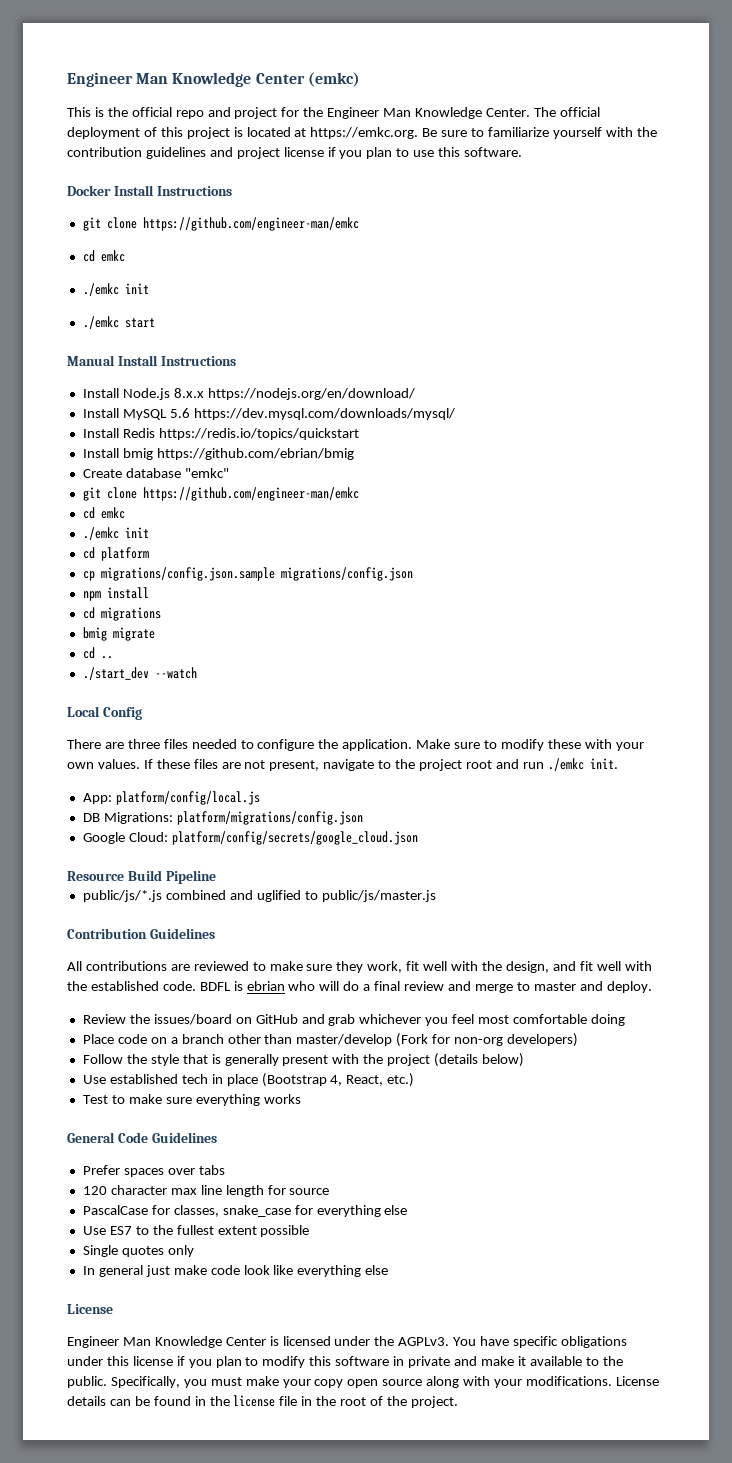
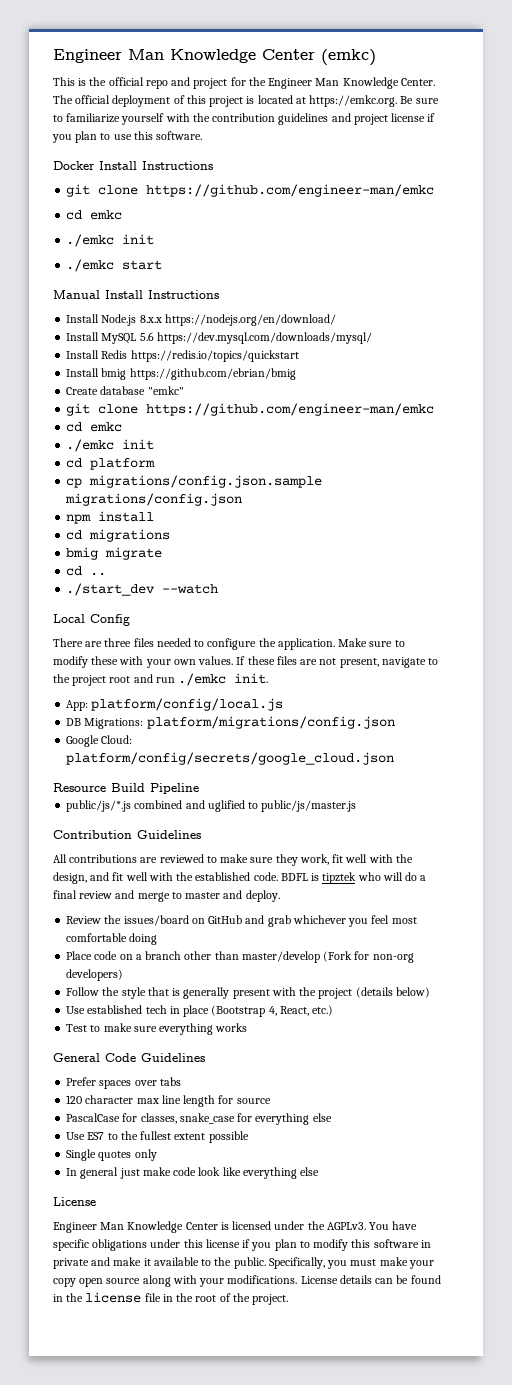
[246,981,285,991] ebrian -> [322,872,357,884] tipztek

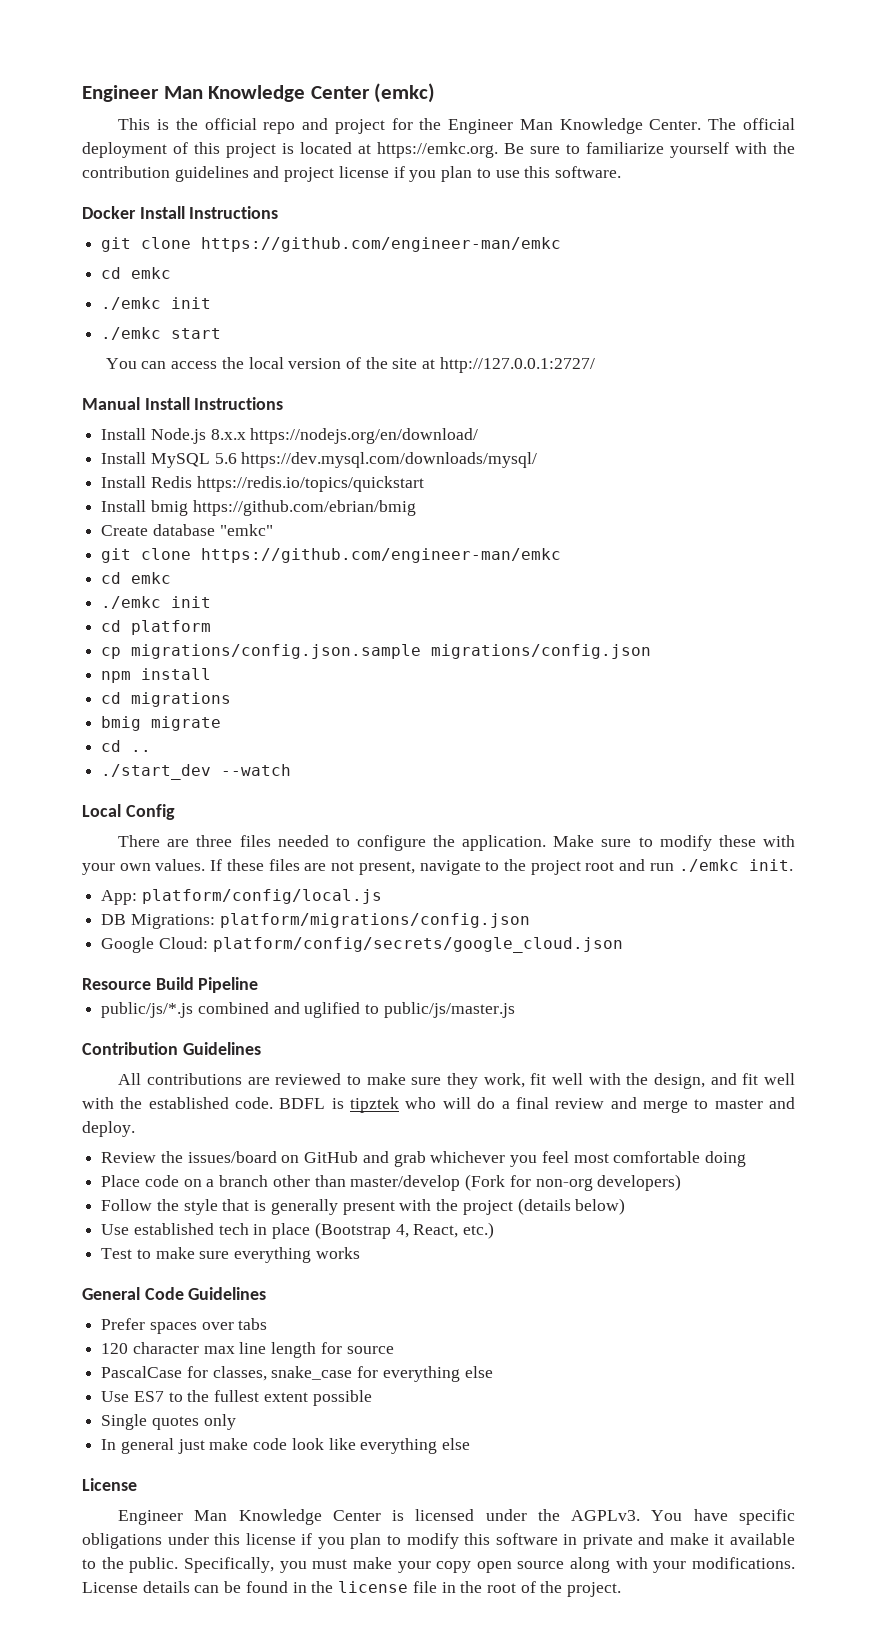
(163, 265) none -> [105,357,595,373] // You can access the local version of the site at http://127.0.0.1:2727/

